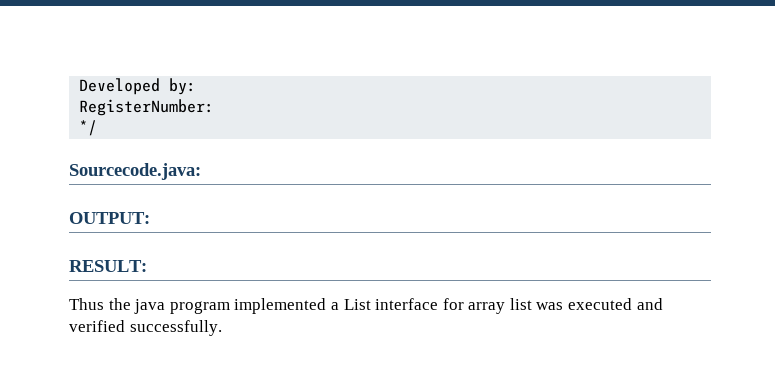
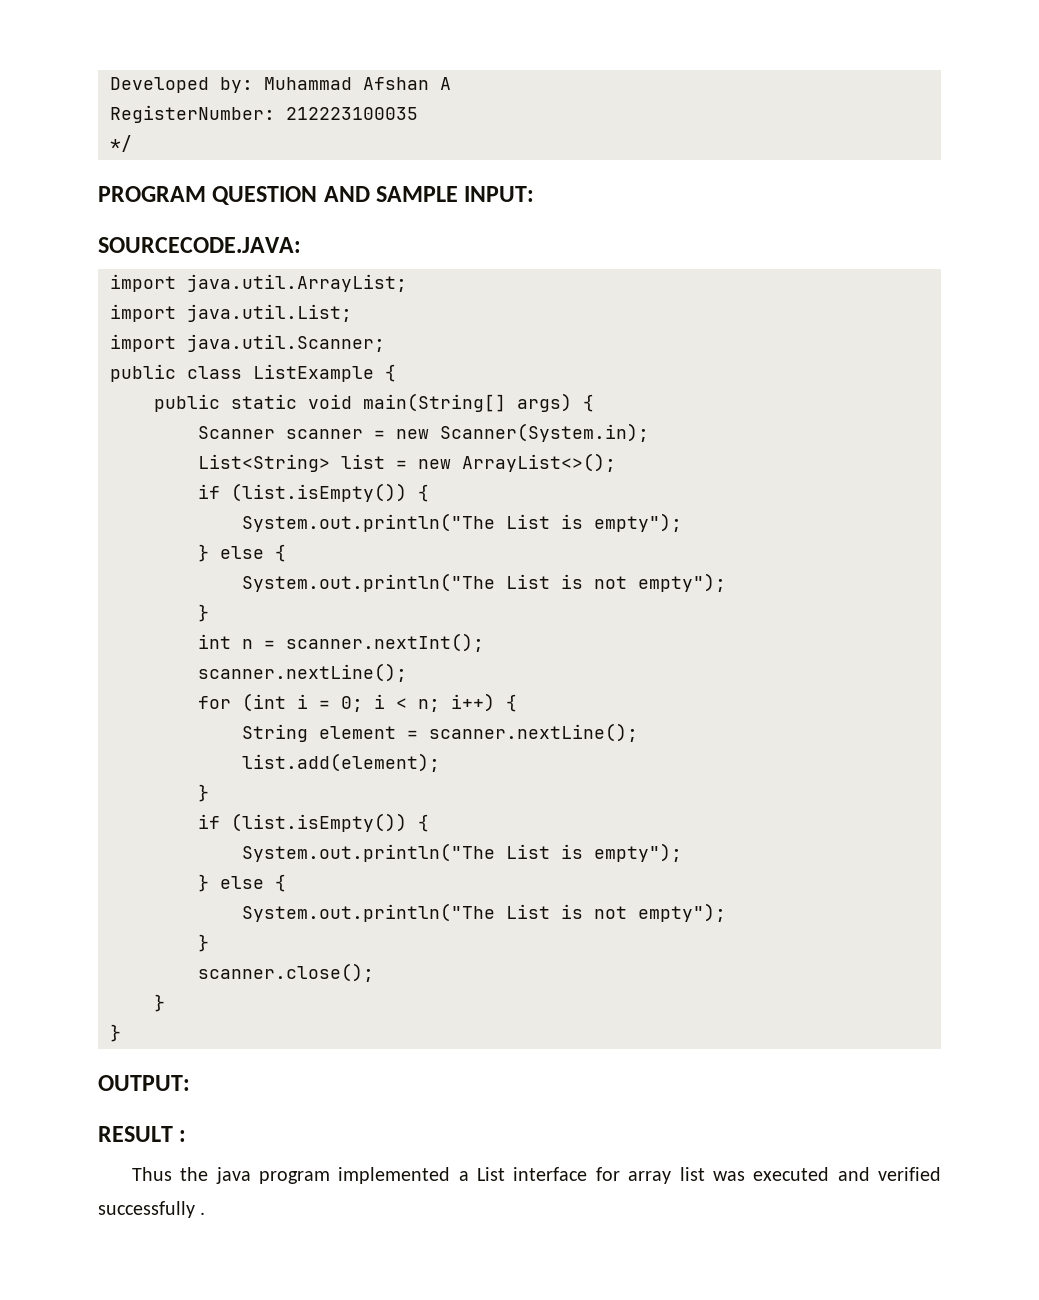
(197, 86) none -> [264,77,451,90] Muhammad Afshan A
(215, 107) none -> [286,107,418,120] 212223100035
[69,163,201,180] Sourcecode.java: -> [98,186,535,205] [98,237,301,253] [110,274,407,292] [110,304,352,322] [110,334,385,352] [110,364,396,382] [154,393,594,412] [198,423,649,442] [198,453,616,472] [198,483,429,502] [242,513,682,532] [198,544,286,562] [242,573,726,592] [198,604,209,622] [198,633,484,652] [198,663,407,682] [198,693,517,712] [242,723,638,742] [242,753,440,772] [198,784,209,802] [198,813,429,832] [242,843,682,862] [198,874,286,892] [242,903,726,922] [198,934,209,952] [198,963,374,982] [154,994,165,1012] [110,1024,121,1042] PROGRAM QUESTION AND SAMPLE INPUT: // SOURCECODE.JAVA: // import java.util.ArrayList; // import java.util.List; // import java.util.Scanner; // public class ListExample { // public static void main(String[] args) { // Scanner scanner = new Scanner(System.in); // List<String> list = new ArrayList<>(); // if (list.isEmpty()) { // System.out.println("The List is empty"); // } else { // System.out.println("The List is not empty"); // } // int n = scanner.nextInt(); // scanner.nextLine(); // for (int i = 0; i < n; i++) { // String element = scanner.nextLine(); // list.add(element); // } // if (list.isEmpty()) { // System.out.println("The List is empty"); // } else { // System.out.println("The List is not empty"); // } // scanner.close(); // } // }
[69,260,147,272] RESULT: -> [98,1126,187,1142] RESULT :
[129,320,222,336] successfully. -> [98,1201,206,1218] successfully .

